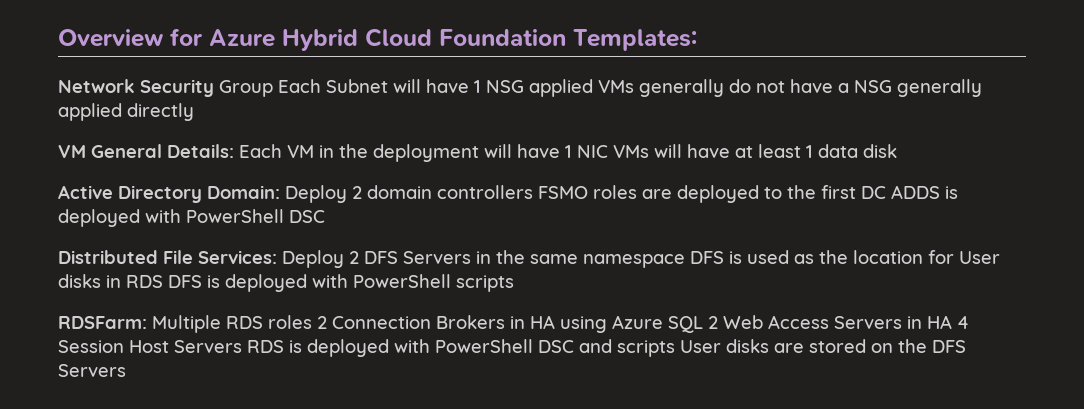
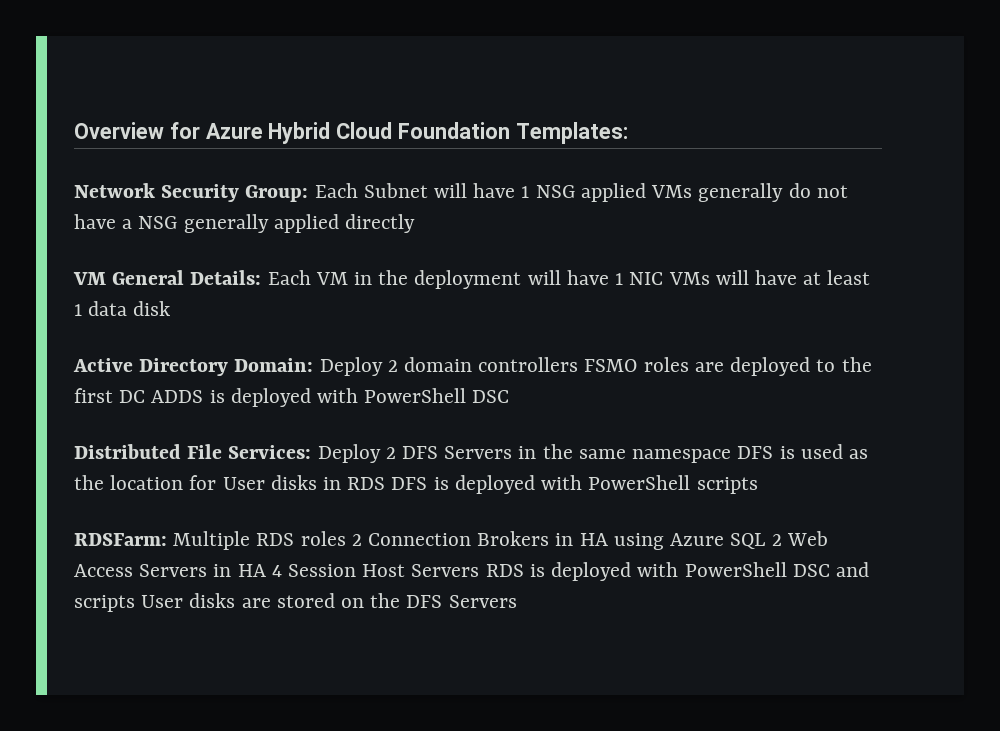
[219,80,273,97] Group -> [245,185,309,202] Group:

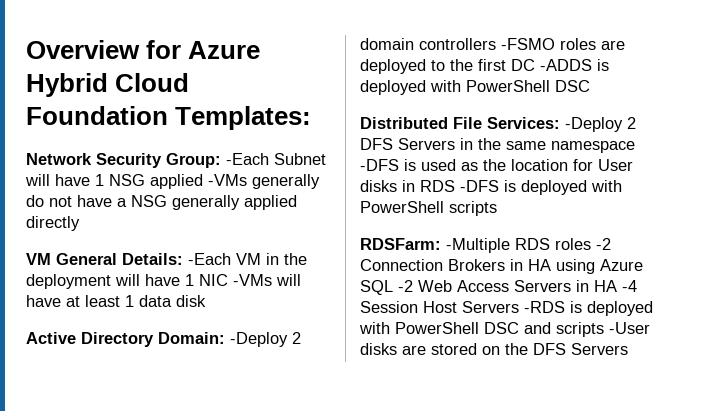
[314,183,358,198] Each -> [226,153,269,165] -Each
[651,185,693,198] VMs -> [208,174,247,186] -VMs
[267,270,311,285] Each -> [188,253,231,265] -Each
[668,272,710,285] VMs -> [233,274,272,286] -VMs
[319,357,383,376] Deploy -> [230,332,288,347] -Deploy
[584,359,638,372] FSMO -> [501,38,555,50] -FSMO
[151,390,204,403] ADDS -> [540,59,592,71] -ADDS
[317,444,381,463] Deploy -> [565,117,623,132] -Deploy
[737,446,774,459] DFS -> [360,159,399,171] -DFS
[391,477,428,490] DFS -> [460,180,499,192] -DFS
[173,531,251,550] Multiple -> [446,238,510,253] -Multiple
[351,534,362,546] 2 -> [596,238,611,250] -2
[771,534,782,546] 2 -> [398,280,413,292] -2
[271,565,282,577] 4 -> [622,280,637,292] -4
[485,564,524,577] RDS -> [524,301,565,313] -RDS
[141,595,184,608] User -> [609,322,650,334] -User

